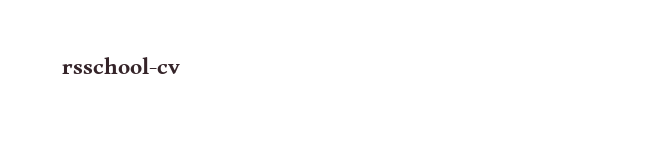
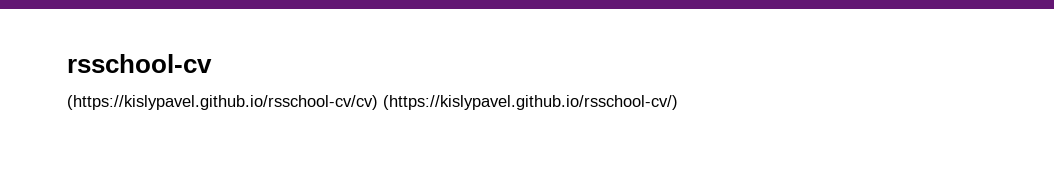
(180, 65) none -> [67,95,678,110] // (https://kislypavel.github.io/rsschool-cv/cv) (https://kislypavel.github.io/rsschool-cv/)

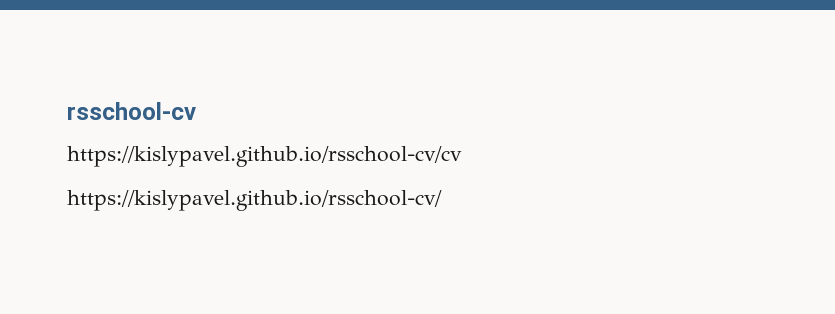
[67,95,678,110] (https://kislypavel.github.io/rsschool-cv/cv) (https://kislypavel.github.io/rsschool-cv/) -> [67,146,462,167] [67,190,442,211] https://kislypavel.github.io/rsschool-cv/cv // https://kislypavel.github.io/rsschool-cv/

